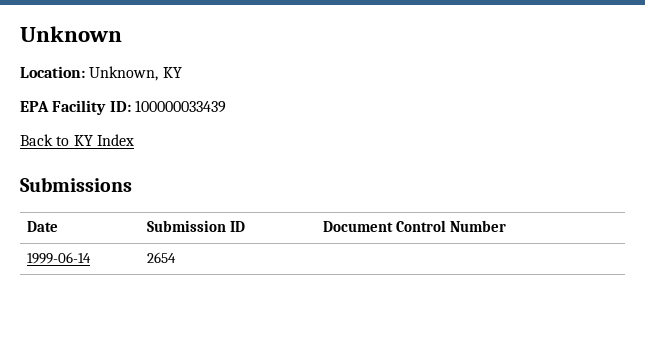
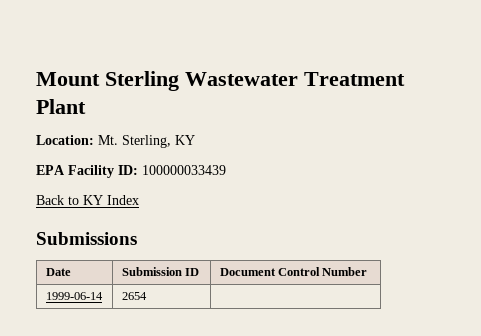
[20,26,122,42] Unknown -> [36,71,405,91] [36,99,86,114] Mount Sterling Wastewater Treatment Plant
[89,66,159,81] Unknown, -> [98,135,171,148] Mt. Sterling,

